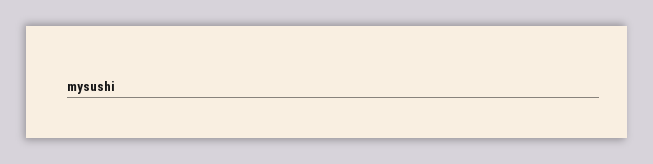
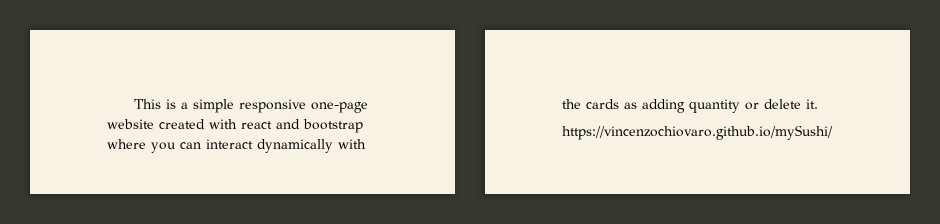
[67,81,115,94] mysushi -> [134,99,369,113] [107,119,363,133] [107,139,366,153] [562,99,818,113] [562,125,833,140] This is a simple responsive one-page website created with react and bootstrap where you can interact dynamically with the cards as adding quantity or delete it. // https://vincenzochiovaro.github.io/mySushi/

